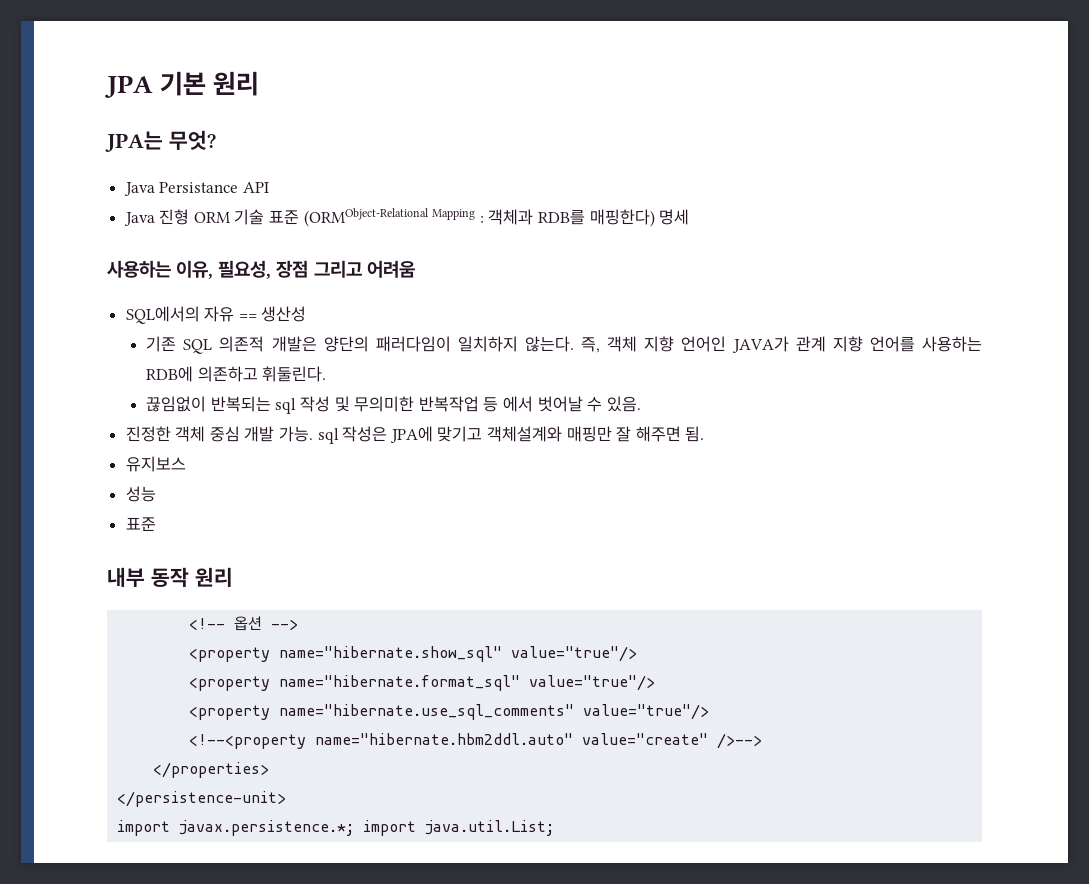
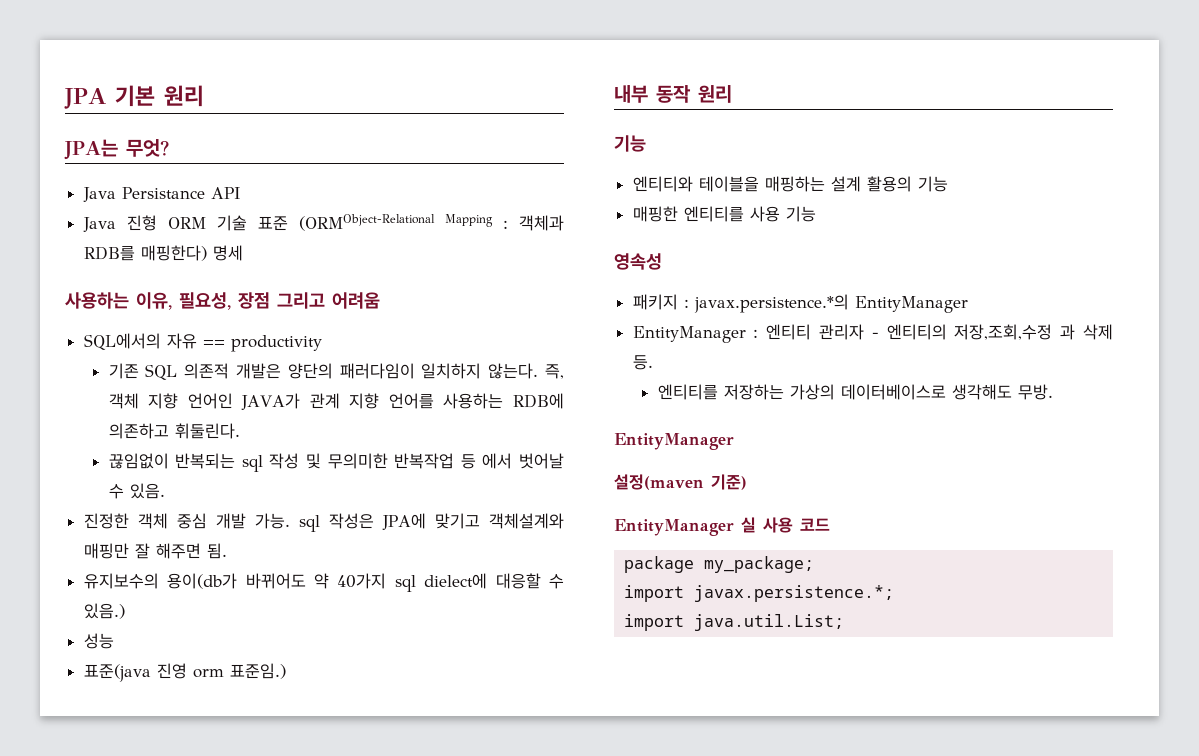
[261,306,307,322] 생산성 -> [230,335,322,352] productivity
[125,456,186,472] [125,486,156,502] [125,517,156,532] [107,567,233,587] [189,616,299,631] [189,646,638,662] [189,675,656,691] [189,704,710,720] [189,733,763,749] [153,762,270,778] [117,791,287,807] 유지보스 // 성능 // 표준 // 내부 동작 원리 // <!-- 옵션 --> // <property name="hibernate.show_sql" value="true"/> // <property name="hibernate.format_sql" value="true"/> // <property name="hibernate.use_sql_comments" value="true"/> // <!--<property name="hibernate.hbm2ddl.auto" value="create" />--> // </properties> // </persistence-unit> -> [83,573,565,592] [83,603,125,619] [83,633,114,649] [83,663,286,682] [614,85,732,103] [614,135,646,152] [632,176,948,192] [632,206,816,222] [614,253,662,270] [632,294,968,313] [632,324,1113,343] [632,355,653,370] [657,384,1053,400] [614,433,734,450] [614,474,747,490] [614,517,830,536] [624,556,815,573] 유지보수의 용이(db가 바뀌어도 약 40가지 sql dielect에 대응할 수 있음.) // 성능 // 표준(java 진영 orm 표준임.) // 내부 동작 원리 // 기능 // 엔티티와 테이블을 매핑하는 설계 활용의 기능 // 매핑한 엔티티를 사용 기능 // 영속성 // 패키지 : javax.persistence.*의 EntityManager // EntityManager : 엔티티 관리자 - 엔티티의 저장,조회,수정 과 삭제 등. // 엔티티를 저장하는 가상의 데이터베이스로 생각해도 무방. // EntityManager // 설정(maven 기준) // EntityManager 실 사용 코드 // package my_package;
(355, 828) none -> (895, 593) //

